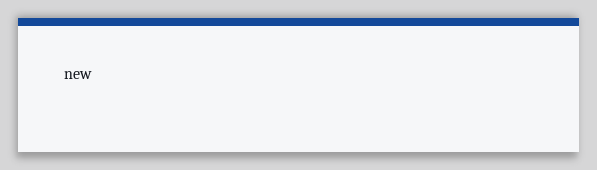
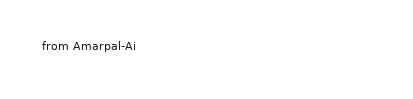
[64,71,92,79] new -> [42,41,136,52] from Amarpal-Ai

